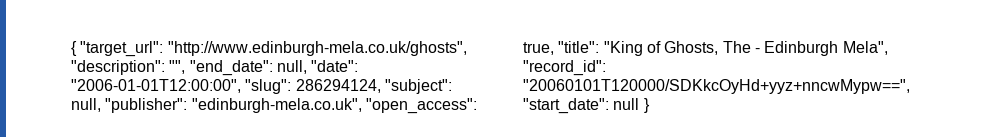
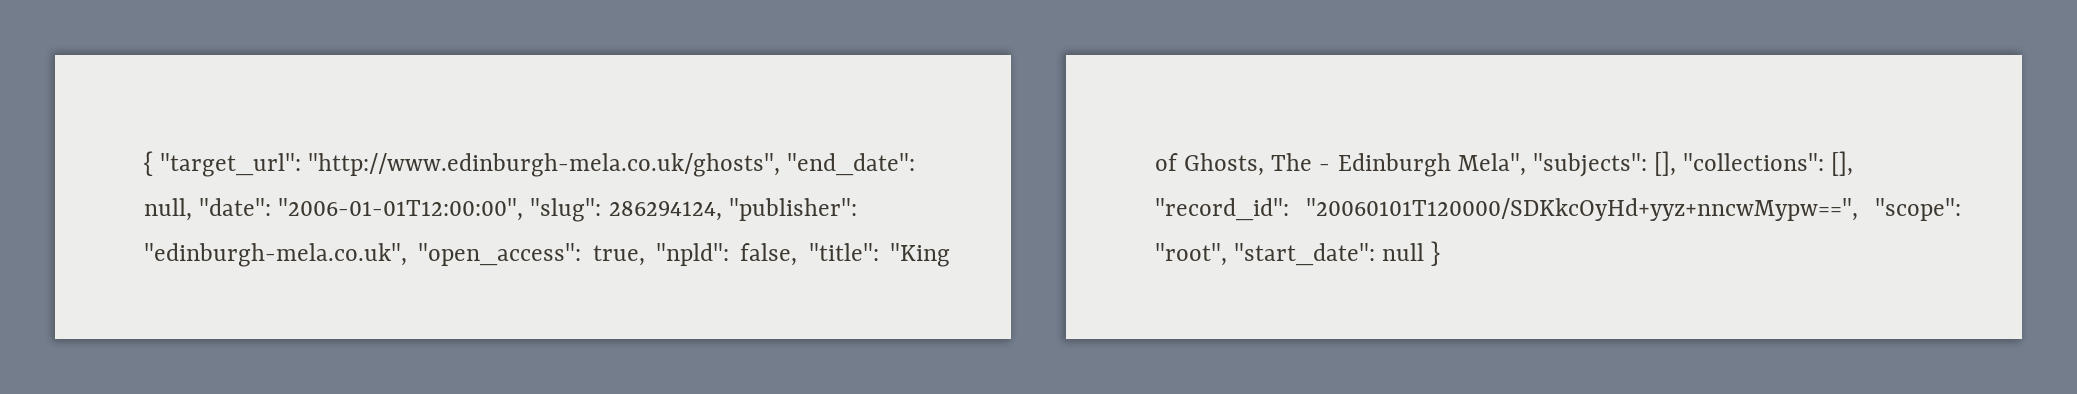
[71,60,186,75] "description": "", -> (781, 165) none
[384,79,452,94] [71,98,101,112] "subject": null, -> (722, 211) none
(554, 48) none -> [656,243,798,266] "npld": false,
[523,60,606,76] [523,79,910,94] "record_id": "20060101T120000/SDKkcOyHd+yyz+nncwMypw==", -> [1532,151,1854,177] [1155,198,1961,221] [1155,243,1227,266] "subjects": [], "collections": [], "record_id": "20060101T120000/SDKkcOyHd+yyz+nncwMypw==", "scope": "root",

